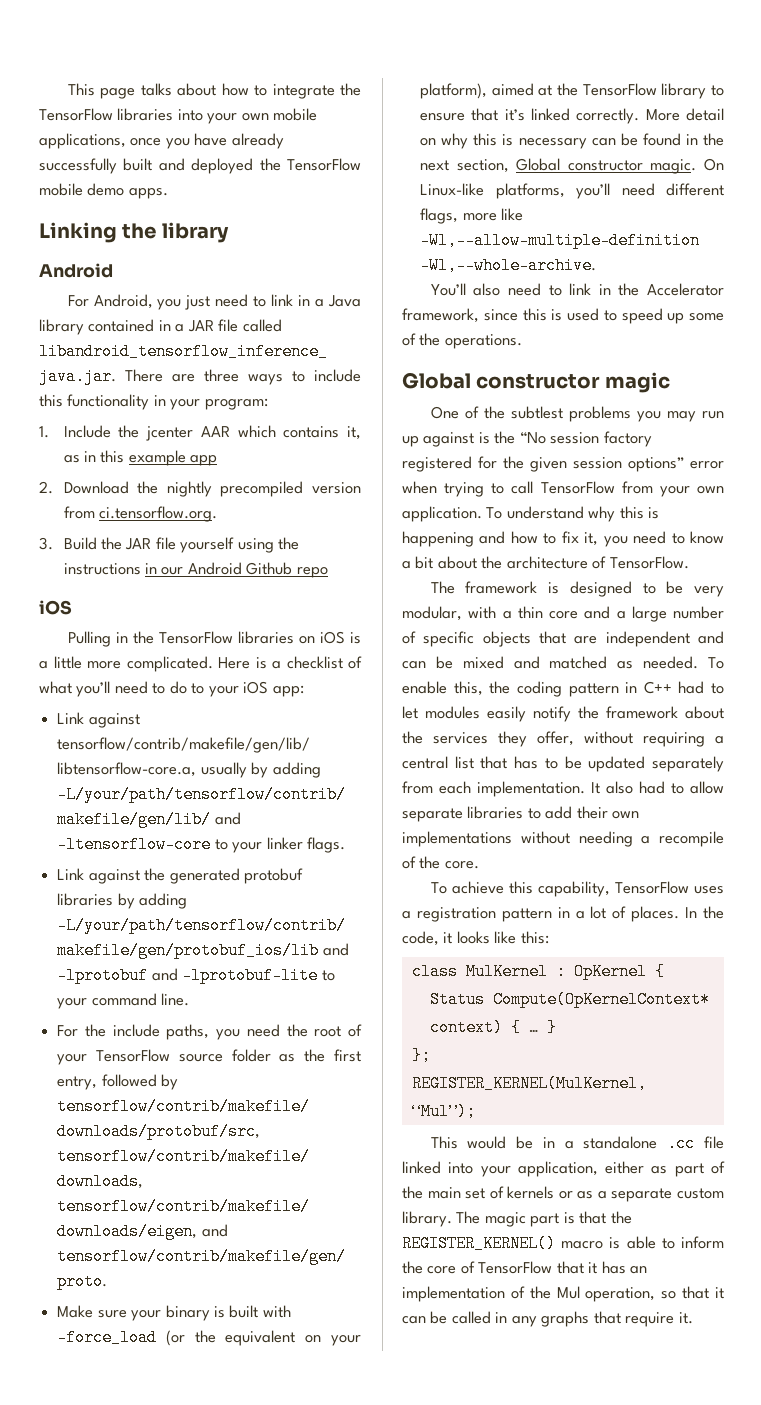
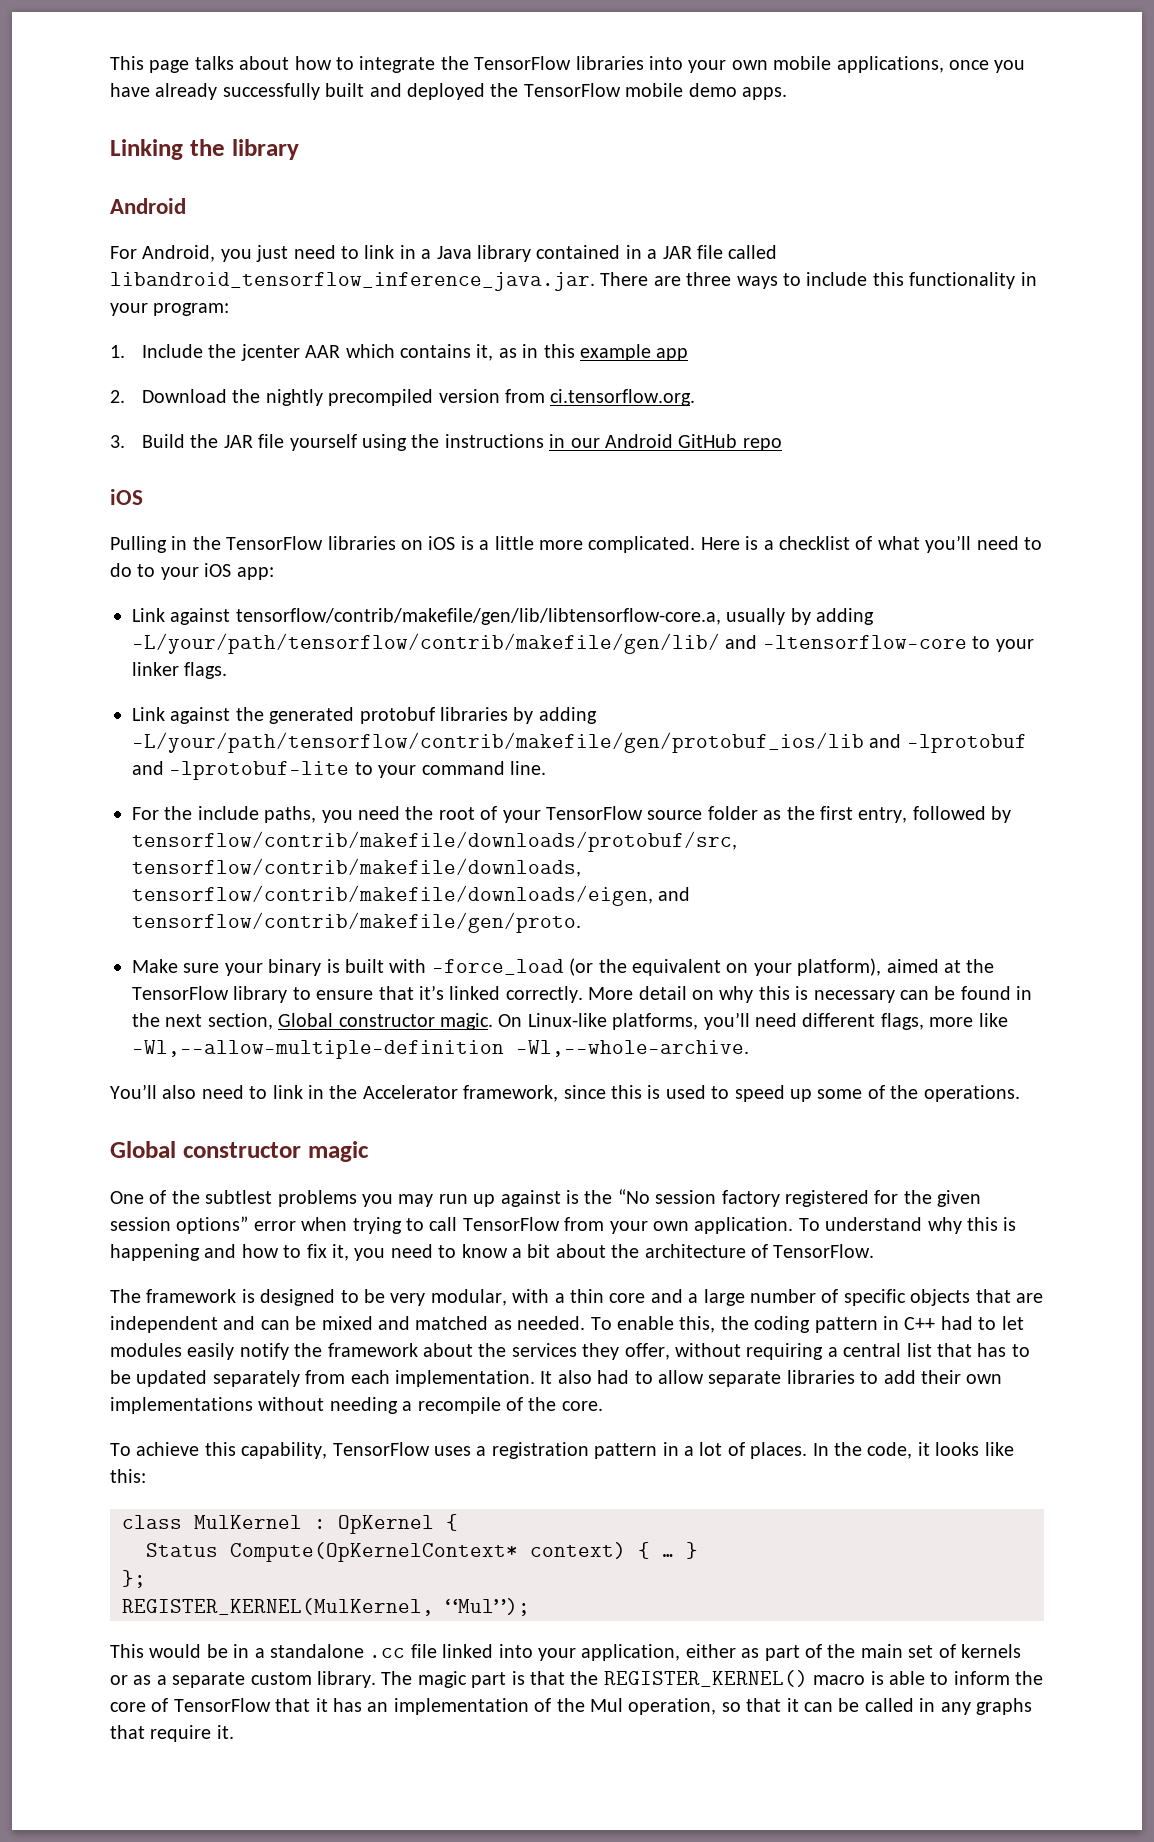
[246,562,293,575] Github -> [678,434,738,448] GitHub

